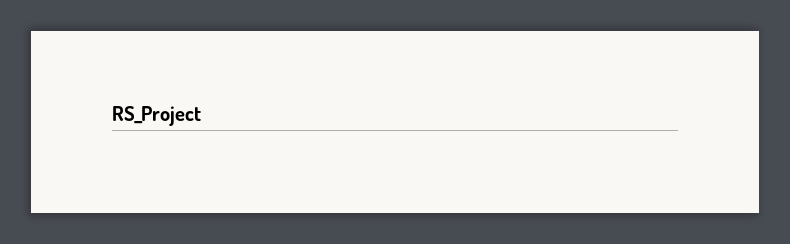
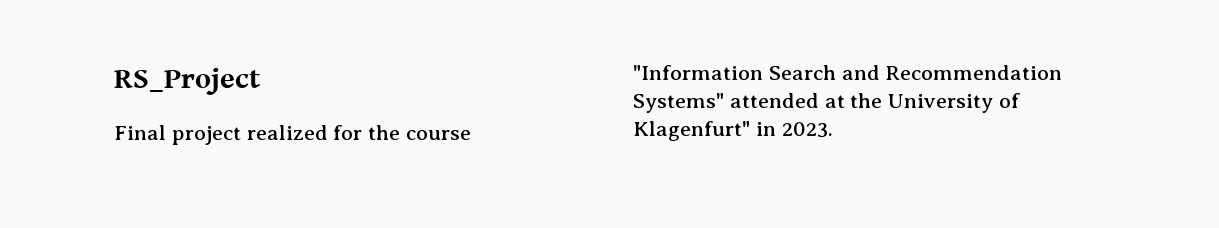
(201, 116) none -> [114,125,472,145] [633,65,1063,80] [633,93,1021,113] [633,121,833,141] // Final project realized for the course "Information Search and Recommendation Systems" attended at the University of Klagenfurt" in 2023.

